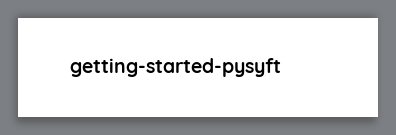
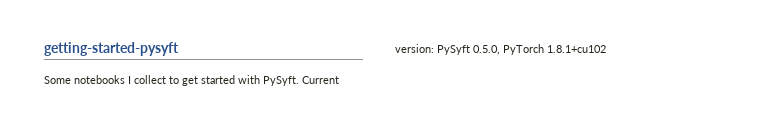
(281, 67) none -> [44,75,339,86] [395,44,606,55] // Some notebooks I collect to get started with PySyft. Current version: PySyft 0.5.0, PyTorch 1.8.1+cu102

